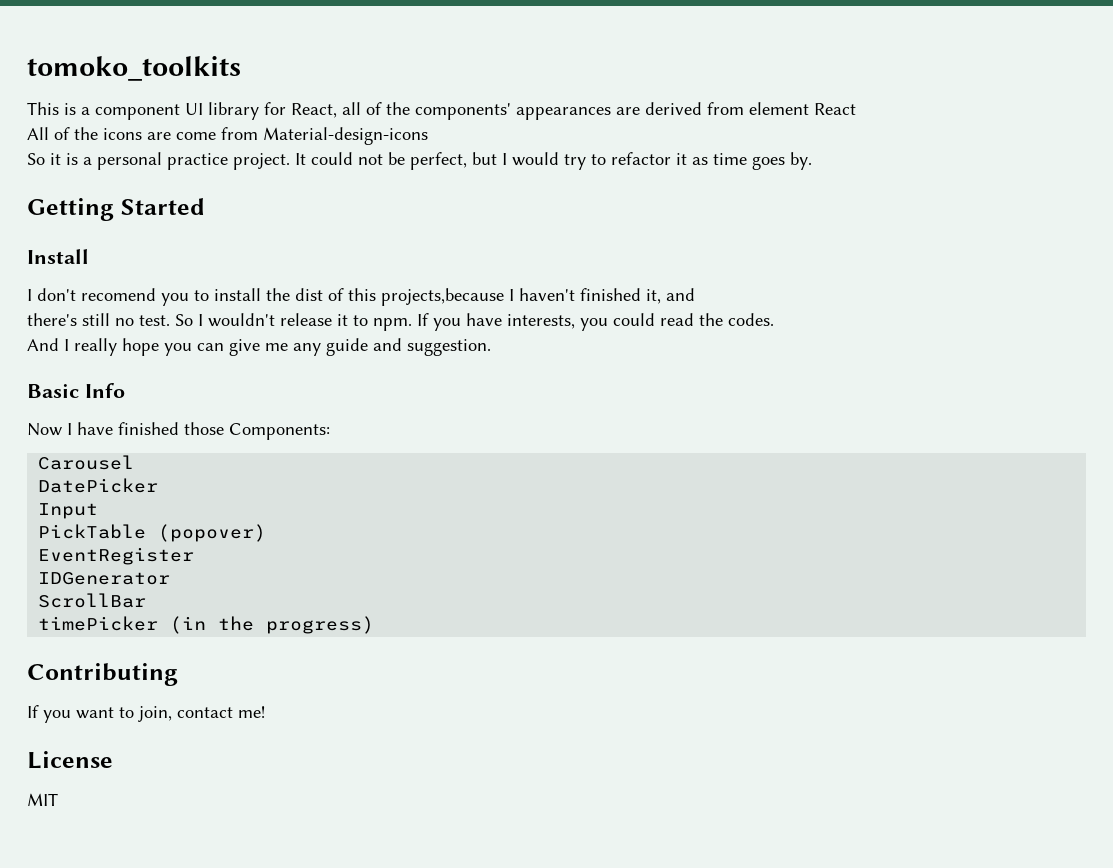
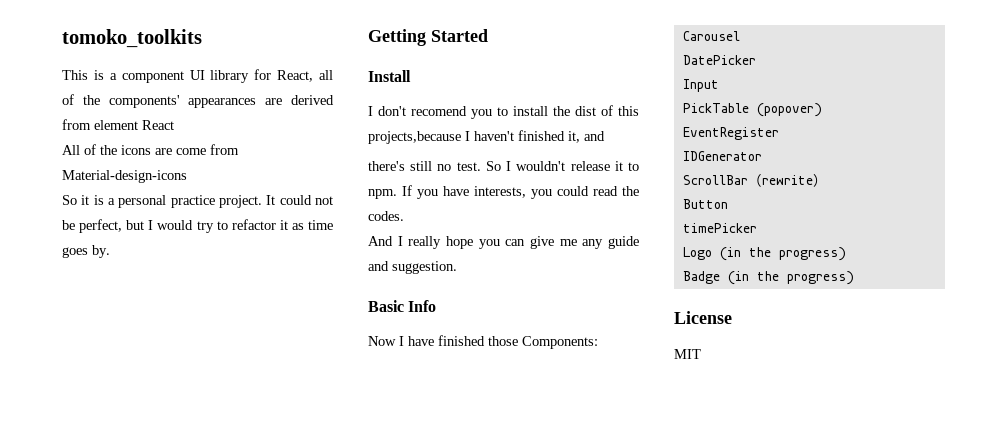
(147, 600) none -> [747,174,827,187] [682,199,728,209] （rewrite） // Button
[170,616,375,634] [27,663,178,686] [27,705,265,723] (in the progress) // Contributing // If you want to join, contact me! -> [682,247,846,261] [682,271,854,285] // Logo (in the progress) // Badge (in the progress)

